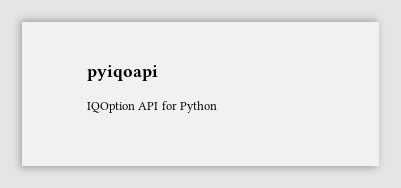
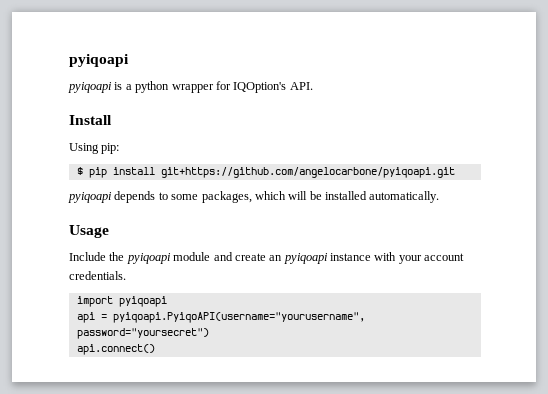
[87,65,158,81] [87,101,218,113] pyiqoapi // IQOption API for Python -> [69,54,129,67] [68,81,313,93] [69,115,112,125] [69,143,120,154] [76,167,455,178] [68,191,440,203] [69,225,109,238] [69,252,465,264] [69,271,126,280] [76,296,167,307] [76,312,365,323] [76,328,209,339] [76,344,155,355] pyiqoapi // pyiqoapi is a python wrapper for IQOption's API. // Install // Using pip: // $ pip install git+https://github.com/angelocarbone/pyiqoapi.git // pyiqoapi depends to some packages, which will be installed automatically. // Usage // Include the pyiqoapi module and create an pyiqoapi instance with your account credentials. // import pyiqoapi // api = pyiqoapi.PyiqoAPI(username="yourusername", password="yoursecret") // api.connect()

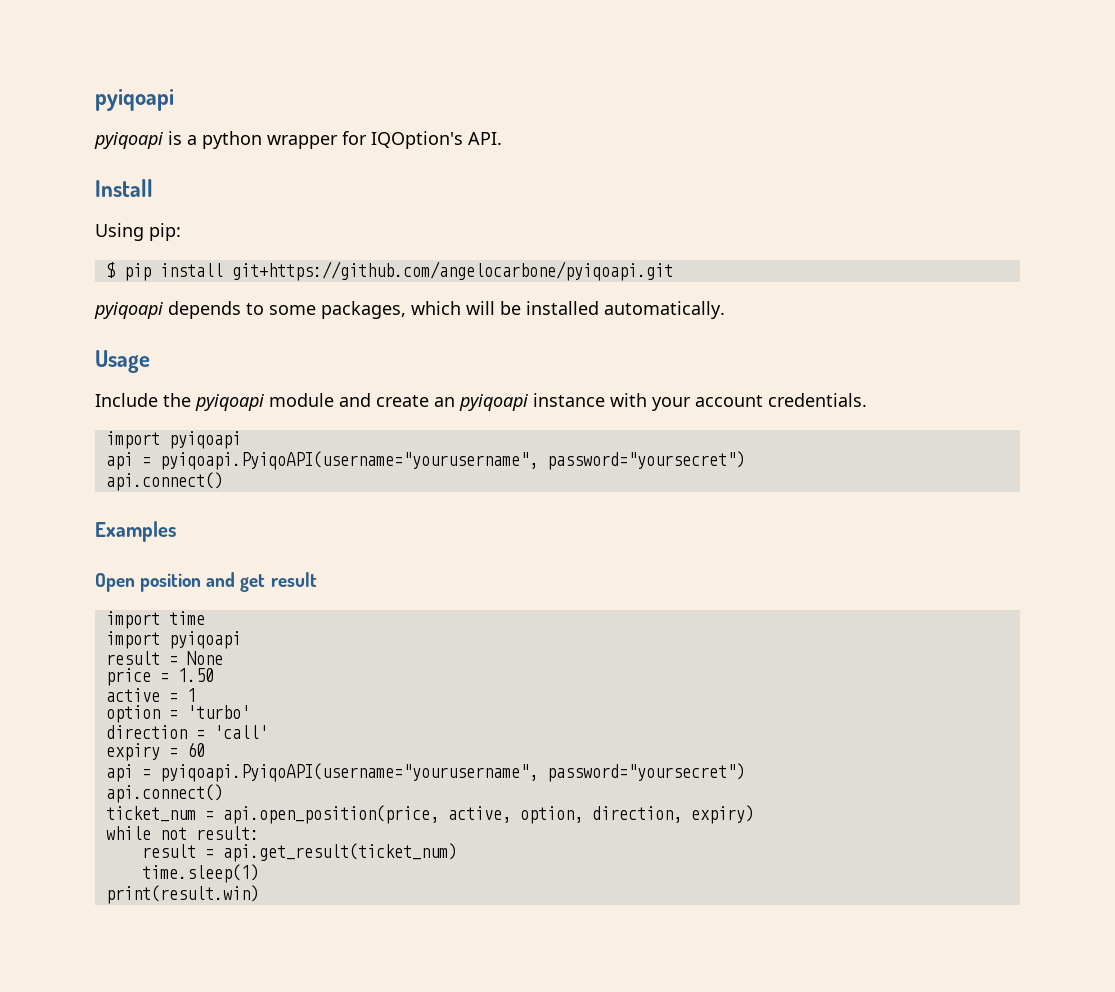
(155, 349) none -> [95,521,176,542] [95,572,317,592] [105,611,205,629] [105,631,241,649] [105,651,223,665] [105,668,214,686] [105,688,196,702] [105,705,250,723] [105,725,268,739] [105,742,205,761] [105,763,745,782] [105,784,223,803] [105,805,754,824] [105,826,259,840] [141,843,457,862] [141,864,259,883] [105,885,259,904] // Examples // Open position and get result // import time // import pyiqoapi // result = None // price = 1.50 // active = 1 // option = 'turbo' // direction = 'call' // expiry = 60 // api = pyiqoapi.PyiqoAPI(username="yourusername", password="yoursecret") // api.connect() // ticket_num = api.open_position(price, active, option, direction, expiry) // while not result: // result = api.get_result(ticket_num) // time.sleep(1) // print(result.win)

